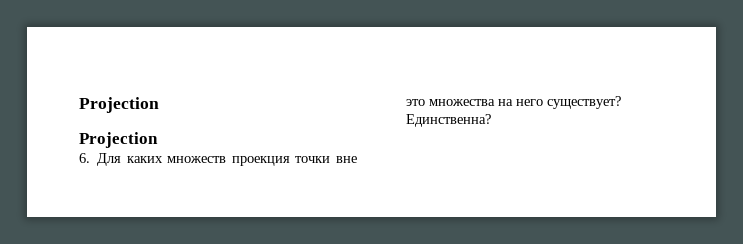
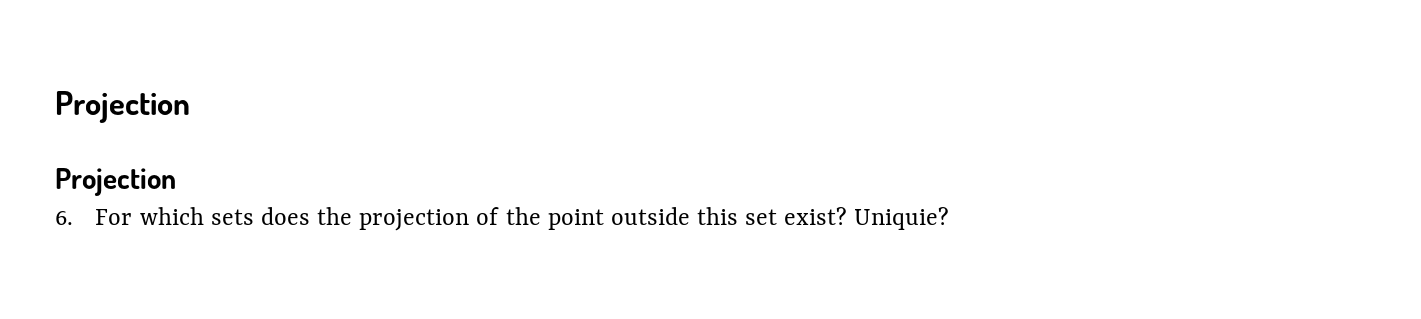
[97,153,357,166] [406,96,622,109] [406,114,492,127] Для каких множеств проекция точки вне это множества на него существует? Единственна? -> [95,207,950,231] For which sets does the projection of the point outside this set exist? Uniquie?

